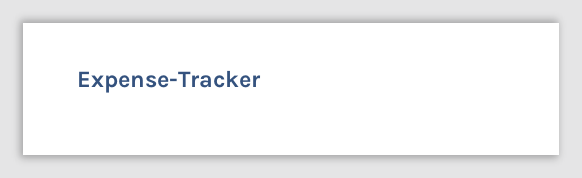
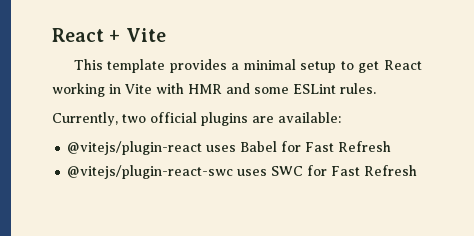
[77,70,261,93] Expense-Tracker -> [52,28,166,42] [73,59,422,73] [52,83,376,97] [52,112,341,126] [67,141,392,155] [67,165,418,179] React + Vite // This template provides a minimal setup to get React working in Vite with HMR and some ESLint rules. // Currently, two official plugins are available: // @vitejs/plugin-react uses Babel for Fast Refresh // @vitejs/plugin-react-swc uses SWC for Fast Refresh

